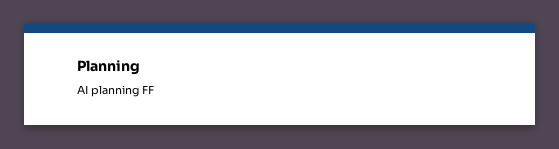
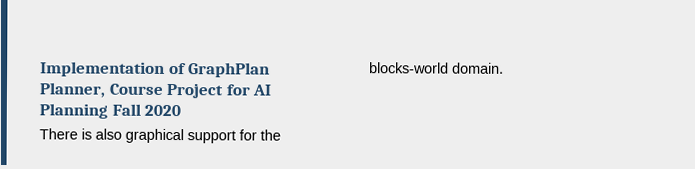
[77,60,140,75] [77,85,154,97] Planning // AI planning FF -> [40,61,271,78] [39,82,272,99] [39,103,182,119] [39,128,281,144] [369,62,504,74] Implementation of GraphPlan Planner, Course Project for AI Planning Fall 2020 // There is also graphical support for the blocks-world domain.

